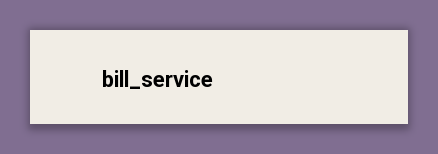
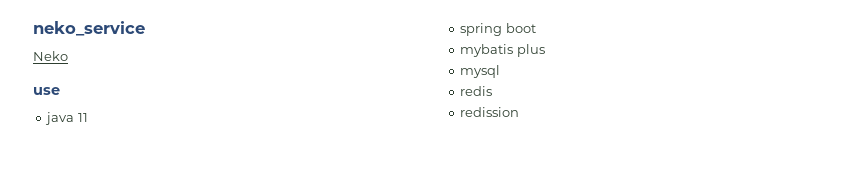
[102,70,213,89] bill_service -> [33,21,145,36] [33,51,68,61] [33,87,60,95] [45,112,88,125] [460,23,536,36] [460,44,545,57] [460,65,501,78] [460,86,493,96] [460,107,520,117] neko_service // Neko // use // java 11 // spring boot // mybatis plus // mysql // redis // redission

